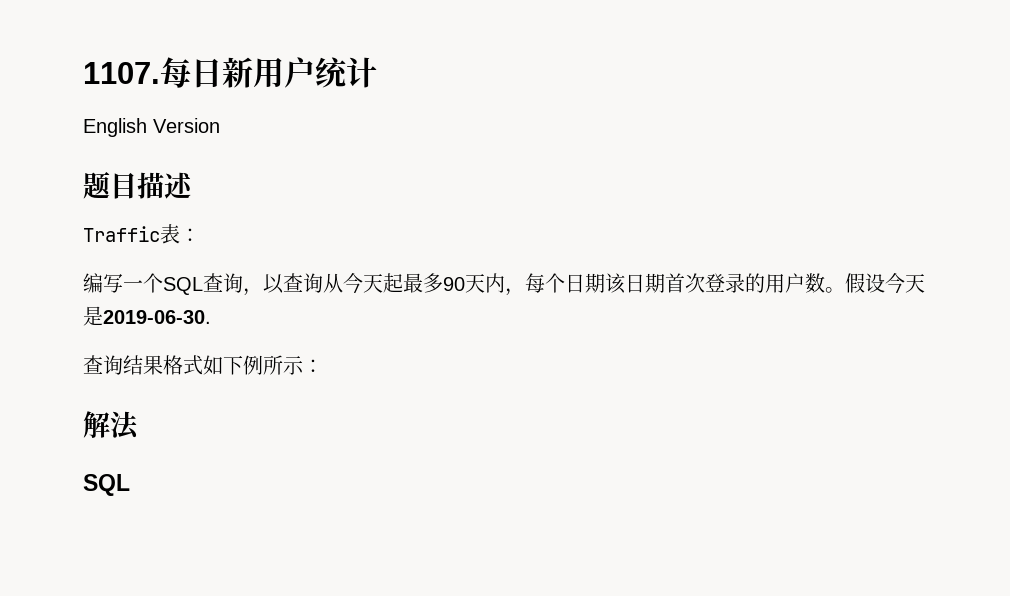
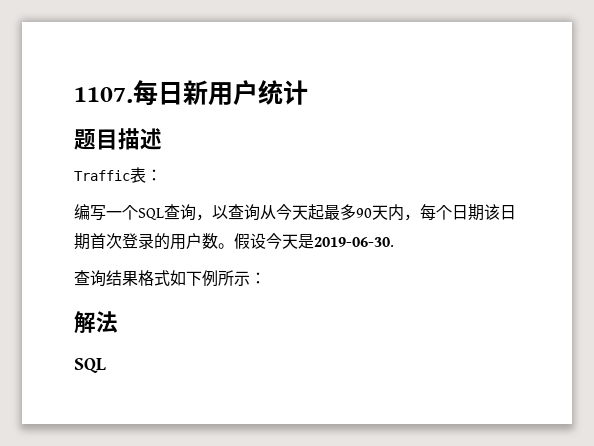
[83,118,220,137] // English Version -> (308, 92) none

